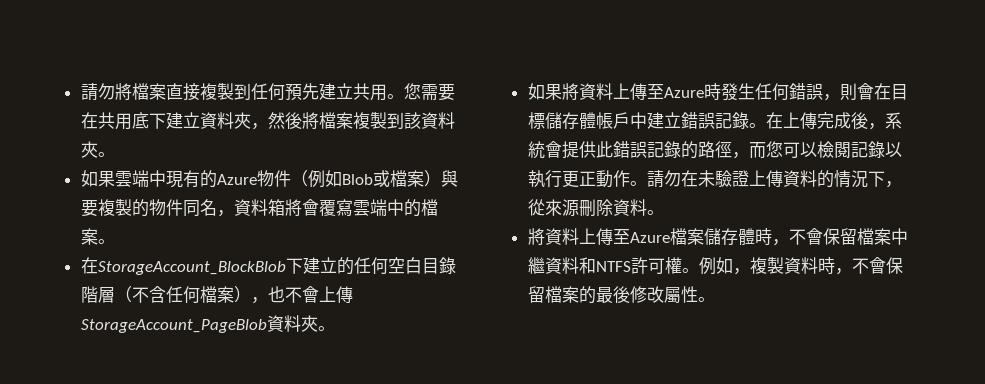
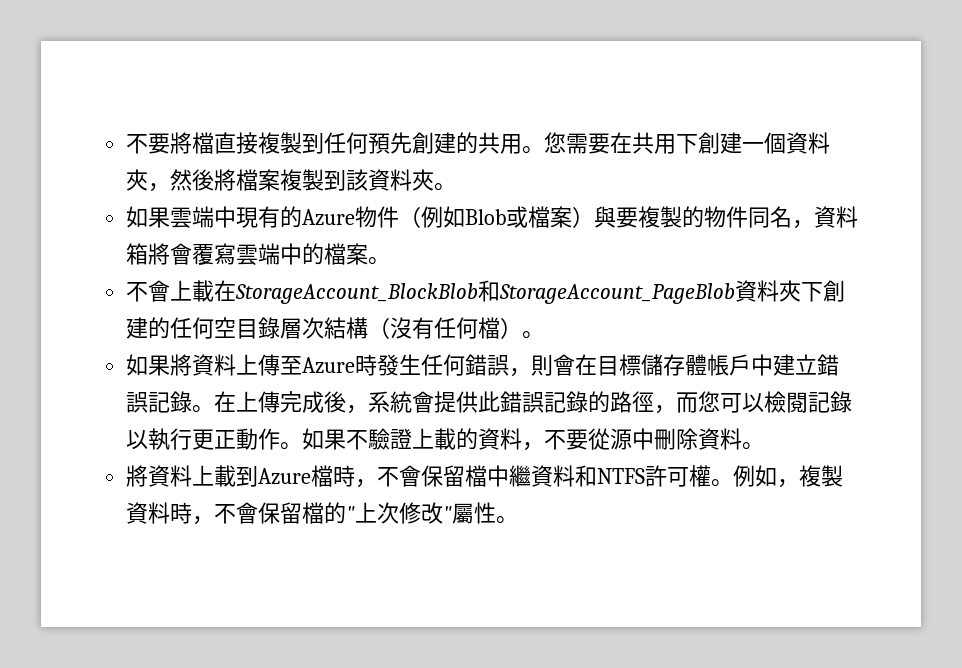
[80,83,166,101] 請勿將檔案 -> [126,132,215,154] 不要將檔
[318,83,353,100] 建立 -> [412,132,479,154] 創建的
[131,112,200,129] 底下建立 -> [676,132,787,154] 下創建一個
[80,257,456,275] [80,286,353,304] [80,315,318,333] 在StorageAccount_BlockBlob下建立的任何空白目錄階層（不含任何檔案），也不會上傳StorageAccount_PageBlob資料夾 -> [126,280,846,304] [126,317,523,339] 不會上載在StorageAccount_BlockBlob和StorageAccount_PageBlob資料夾下創建的任何空目錄層次結構（沒有任何檔）
[646,170,902,188] [527,199,579,217] 請勿在未驗證上傳資料的情況下，從來源 -> [302,428,655,451] 如果不驗證上載的資料，不要從源中
[595,228,891,246] 傳至Azure檔案儲存體時，不會保留檔案 -> [214,465,488,488] 載到Azure檔時，不會保留檔
[561,286,664,304] 案的最後修改 -> [324,502,453,524] 的"上次修改"

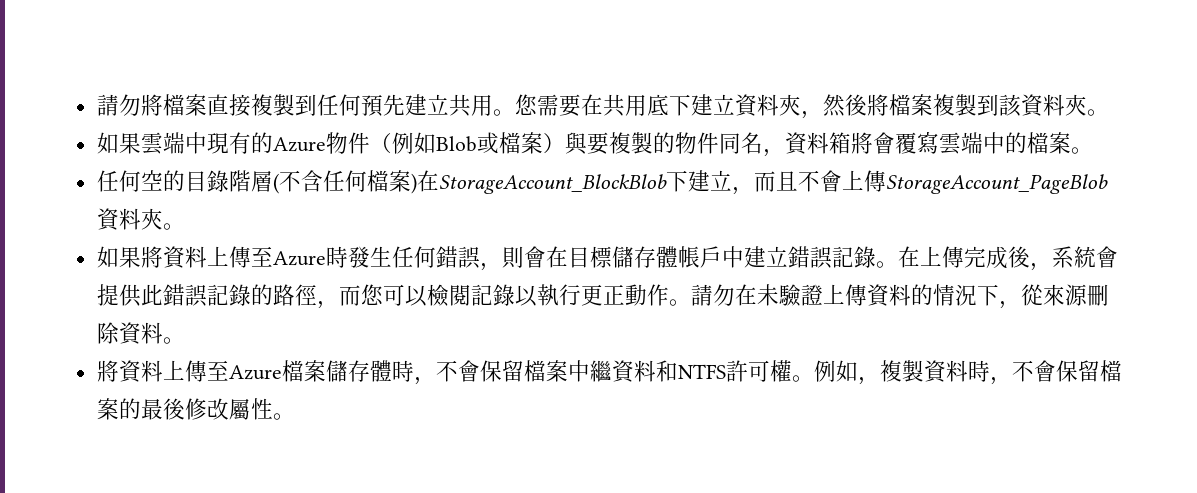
[126,132,215,154] 不要將檔 -> [96,94,207,116] 請勿將檔案
[412,132,479,154] 創建的 -> [404,94,449,116] 建立
[676,132,787,154] 下創建一個 -> [646,94,735,116] 底下建立
[126,280,846,304] [126,317,523,339] 不會上載在StorageAccount_BlockBlob和StorageAccount_PageBlob資料夾下創建的任何空目錄層次結構（沒有任何檔） -> [96,170,1108,195] [96,208,163,231] 任何空的目錄階層(不含任何檔案)在StorageAccount_BlockBlob下建立，而且不會上傳StorageAccount_PageBlob資料夾
[302,428,655,451] 如果不驗證上載的資料，不要從源中 -> [690,284,1088,309] 請勿在未驗證上傳資料的情況下，從來源
[214,465,488,488] 載到Azure檔時，不會保留檔 -> [184,360,568,385] 傳至Azure檔案儲存體時，不會保留檔案
[324,502,453,524] 的"上次修改" -> [96,398,229,420] 案的最後修改

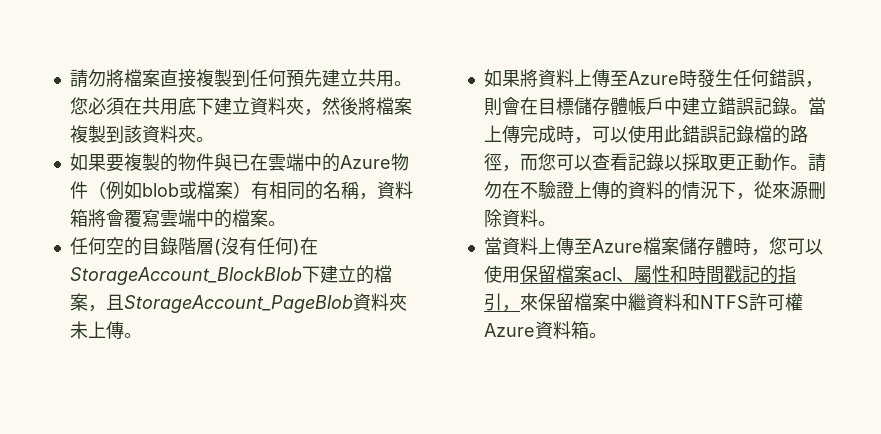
[536,94,581,117] 需要 -> [87,97,124,115] 必須
[140,132,251,155] 雲端中現有 -> [105,153,322,172] 要複製的物件與已在雲端中
[435,136,477,152] Blob -> [141,183,179,197] blob
[564,132,763,155] 與要複製的物件同名 -> [250,181,359,200] 有相同的名稱
[278,170,411,192] 不含任何檔案 -> [220,237,293,256] 沒有任何
[731,170,886,195] ，而且不會上傳 -> [355,265,392,284] [69,293,124,312] 的檔案，且
(163, 219) none -> [69,321,124,339] 未上傳
[897,246,920,268] 在 -> [807,97,826,115] 當
[1007,246,1118,271] [96,284,141,307] 後，系統會提供 -> [555,125,664,144] 時，可以使用
(251, 295) none -> [753,125,772,143] 檔
[426,284,581,307] 檢閱記錄以執行 -> [591,153,718,172] 查看記錄以採取
[756,284,779,306] 未 -> [519,182,538,199] 不
(867, 295) none -> [609,181,628,200] 的
[96,360,119,382] 將 -> [483,237,502,255] 當
[435,360,480,382] 不會 -> [768,237,823,255] [483,265,796,284] [483,293,538,312] 您可以使用保留檔案acl、屬性和時間戳記的指引，來
[791,360,1122,385] [96,398,273,420] 。例如，複製資料時，不會保留檔案的最後修改屬性 -> [483,321,589,339] Azure資料箱

